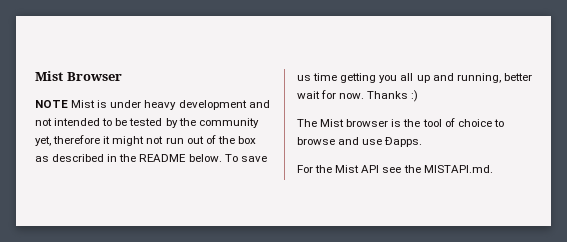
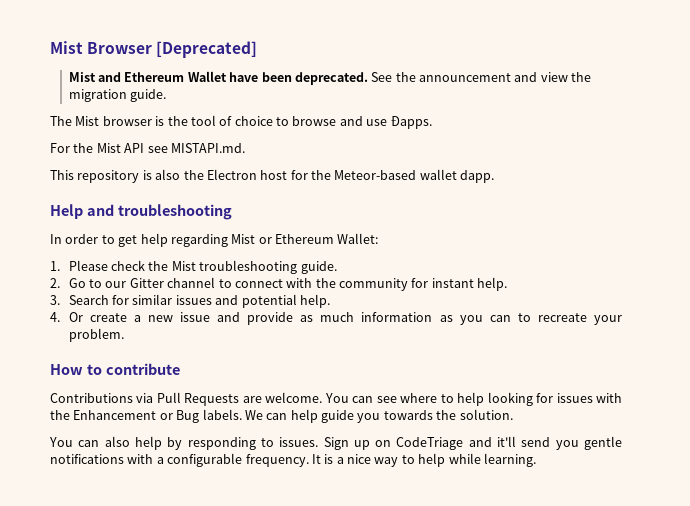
[35,100,270,110] [35,118,259,128] [35,135,256,146] [35,154,267,162] [297,73,532,83] [297,90,419,102] // NOTE Mist is under heavy development and not intended to be tested by the community yet, therefore it might not run out of the box as described in the README below. To save us time getting you all up and running, better wait for now. Thanks :) -> [156,41,258,58] [68,71,592,85] [68,89,167,102] [Deprecated] // Mist and Ethereum Wallet have been deprecated. See the announcement and view the migration guide.
[403,165,493,173] the MISTAPI.md. -> [170,143,245,153] [50,169,495,183] [50,204,232,220] [50,233,379,247] [50,260,337,274] [50,277,508,291] [50,294,330,308] [50,312,623,325] [68,328,124,342] [50,363,180,375] [50,392,622,406] [50,409,513,423] [49,436,622,450] [50,453,536,467] MISTAPI.md. // This repository is also the Electron host for the Meteor-based wallet dapp. // Help and troubleshooting // In order to get help regarding Mist or Ethereum Wallet: // 1. Please check the Mist troubleshooting guide. // 2. Go to our Gitter channel to connect with the community for instant help. // 3. Search for similar issues and potential help. // 4. Or create a new issue and provide as much information as you can to recreate your problem. // How to contribute // Contributions via Pull Requests are welcome. You can see where to help looking for issues with the Enhancement or Bug labels. We can help guide you towards the solution. // You can also help by responding to issues. Sign up on CodeTriage and it'll send you gentle notifications with a configurable frequency. It is a nice way to help while learning.

